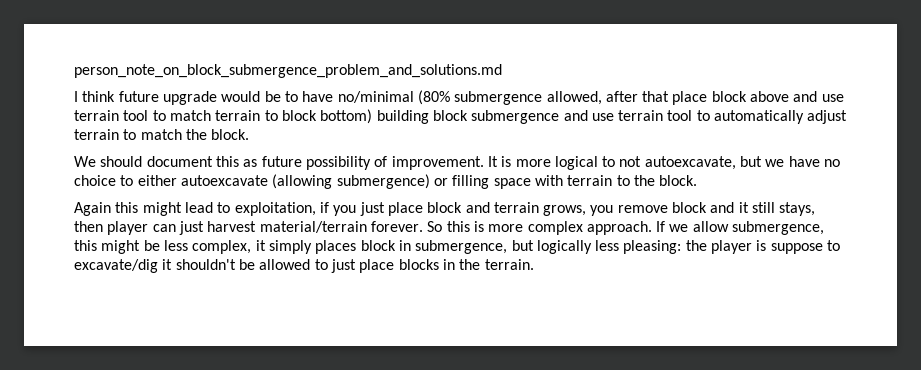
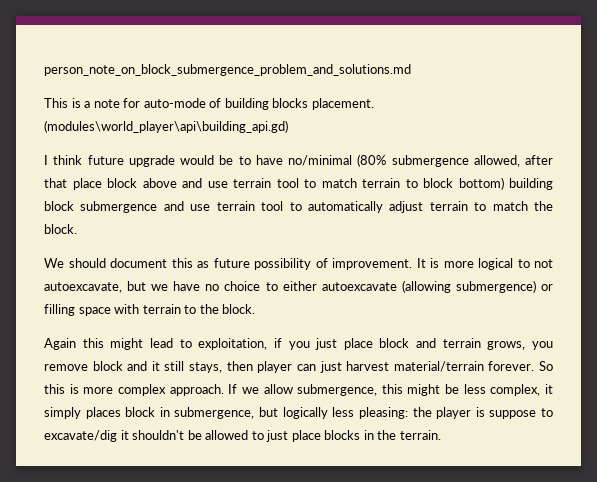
(502, 71) none -> [44,98,374,110] [44,120,288,133] // This is a note for auto-mode of building blocks placement. (modules\world_player\api\building_api.gd)

